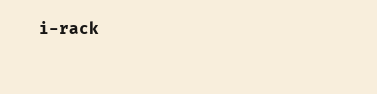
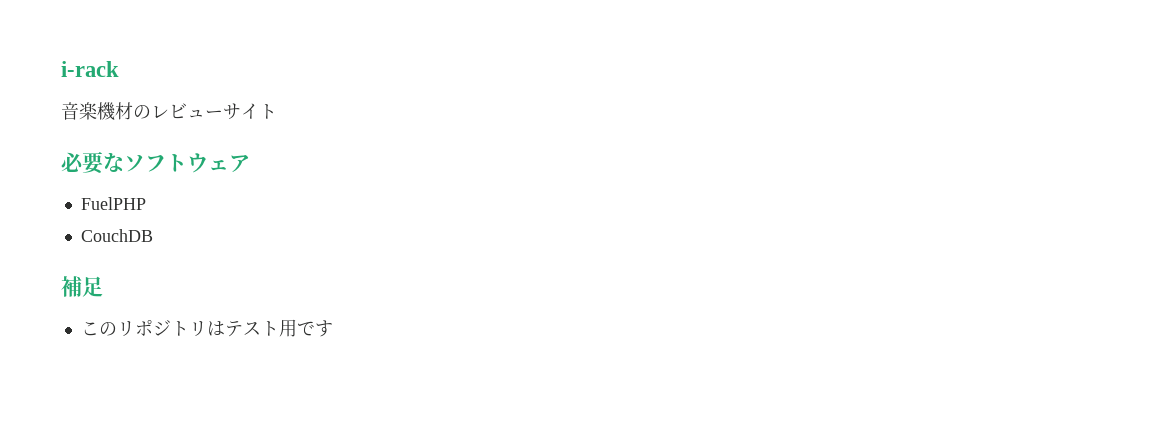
(99, 27) none -> [61,102,277,121] [61,151,250,174] [80,197,146,210] [80,229,153,242] [61,276,103,297] [80,319,333,337] // 音楽機材のレビューサイト // 必要なソフトウェア // FuelPHP // CouchDB // 補足 // このリポジトリはテスト用です

